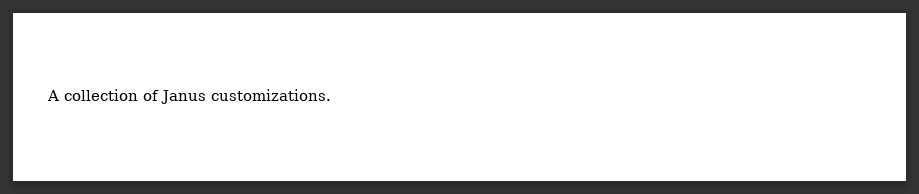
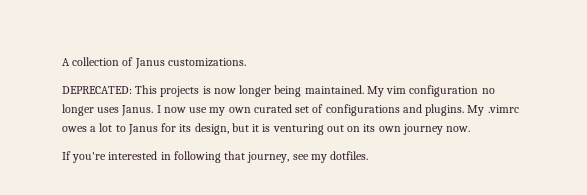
(331, 95) none -> [62,85,495,97] [62,104,519,116] [62,123,471,135] [62,151,369,163] // DEPRECATED: This projects is now longer being maintained. My vim configuration no longer uses Janus. I now use my own curated set of configurations and plugins. My .vimrc owes a lot to Janus for its design, but it is venturing out on its own journey now. // If you're interested in following that journey, see my dotfiles.

